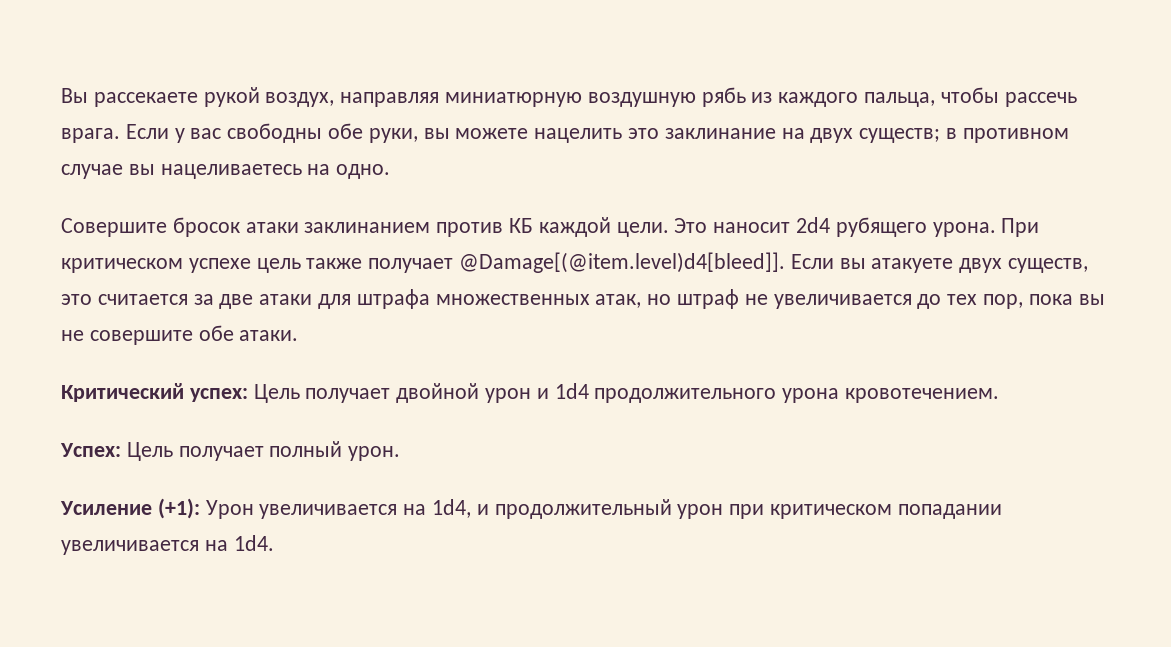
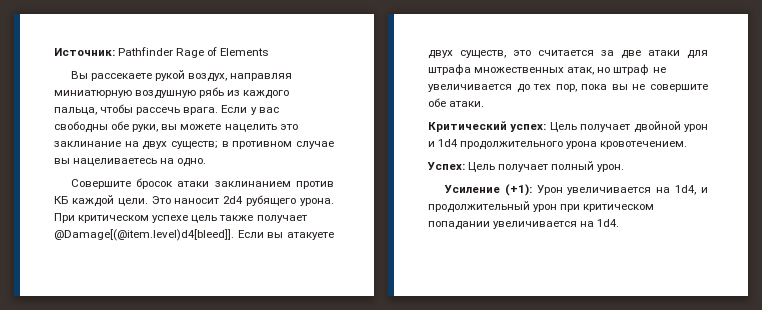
(61, 95) none -> [54,47,270,58] Источник: Pathfinder Rage of Elements //

